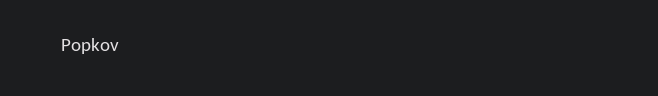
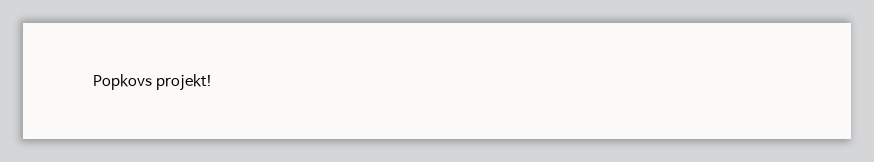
[61,38,119,54] Popkov -> [93,74,213,91] Popkovs projekt!

